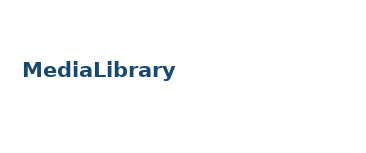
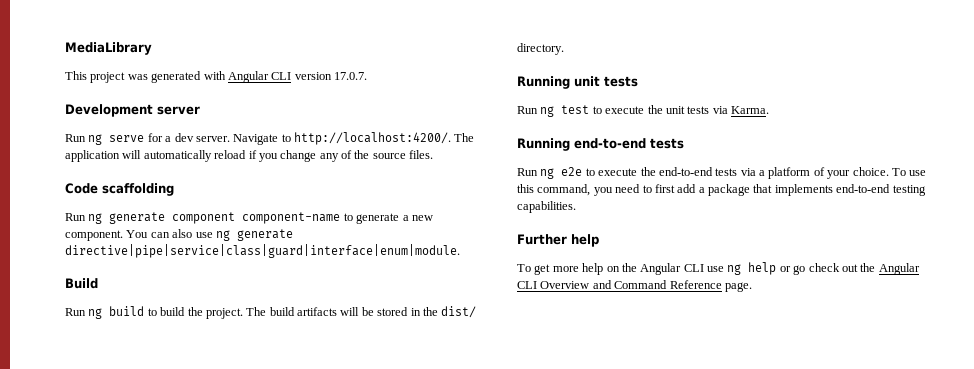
(176, 71) none -> [65,71,367,83] [65,104,200,117] [65,132,475,145] [65,150,434,162] [65,183,174,196] [65,212,433,224] [65,229,293,241] [65,244,460,258] [65,278,98,289] [65,306,477,319] [517,43,564,55] [517,76,638,89] [517,105,769,117] [517,138,684,151] [517,167,927,179] [517,184,926,196] [517,201,576,213] [517,234,599,247] [517,262,920,275] [517,280,752,292] // This project was generated with Angular CLI version 17.0.7. // Development server // Run ng serve for a dev server. Navigate to http://localhost:4200/. The application will automatically reload if you change any of the source files. // Code scaffolding // Run ng generate component component-name to generate a new component. You can also use ng generate directive|pipe|service|class|guard|interface|enum|module. // Build // Run ng build to build the project. The build artifacts will be stored in the dist/ directory. // Running unit tests // Run ng test to execute the unit tests via Karma. // Running end-to-end tests // Run ng e2e to execute the end-to-end tests via a platform of your choice. To use this command, you need to first add a package that implements end-to-end testing capabilities. // Further help // To get more help on the Angular CLI use ng help or go check out the Angular CLI Overview and Command Reference page.

